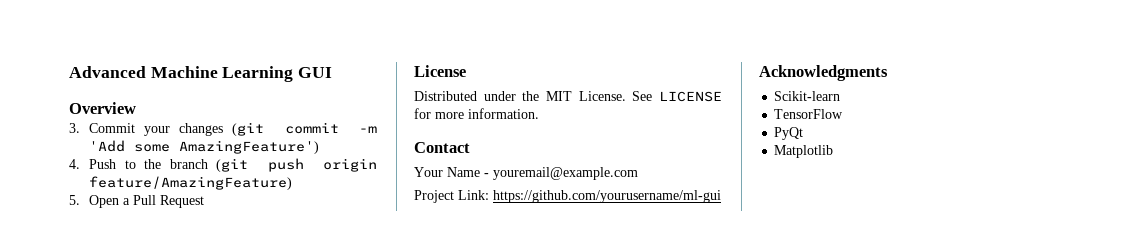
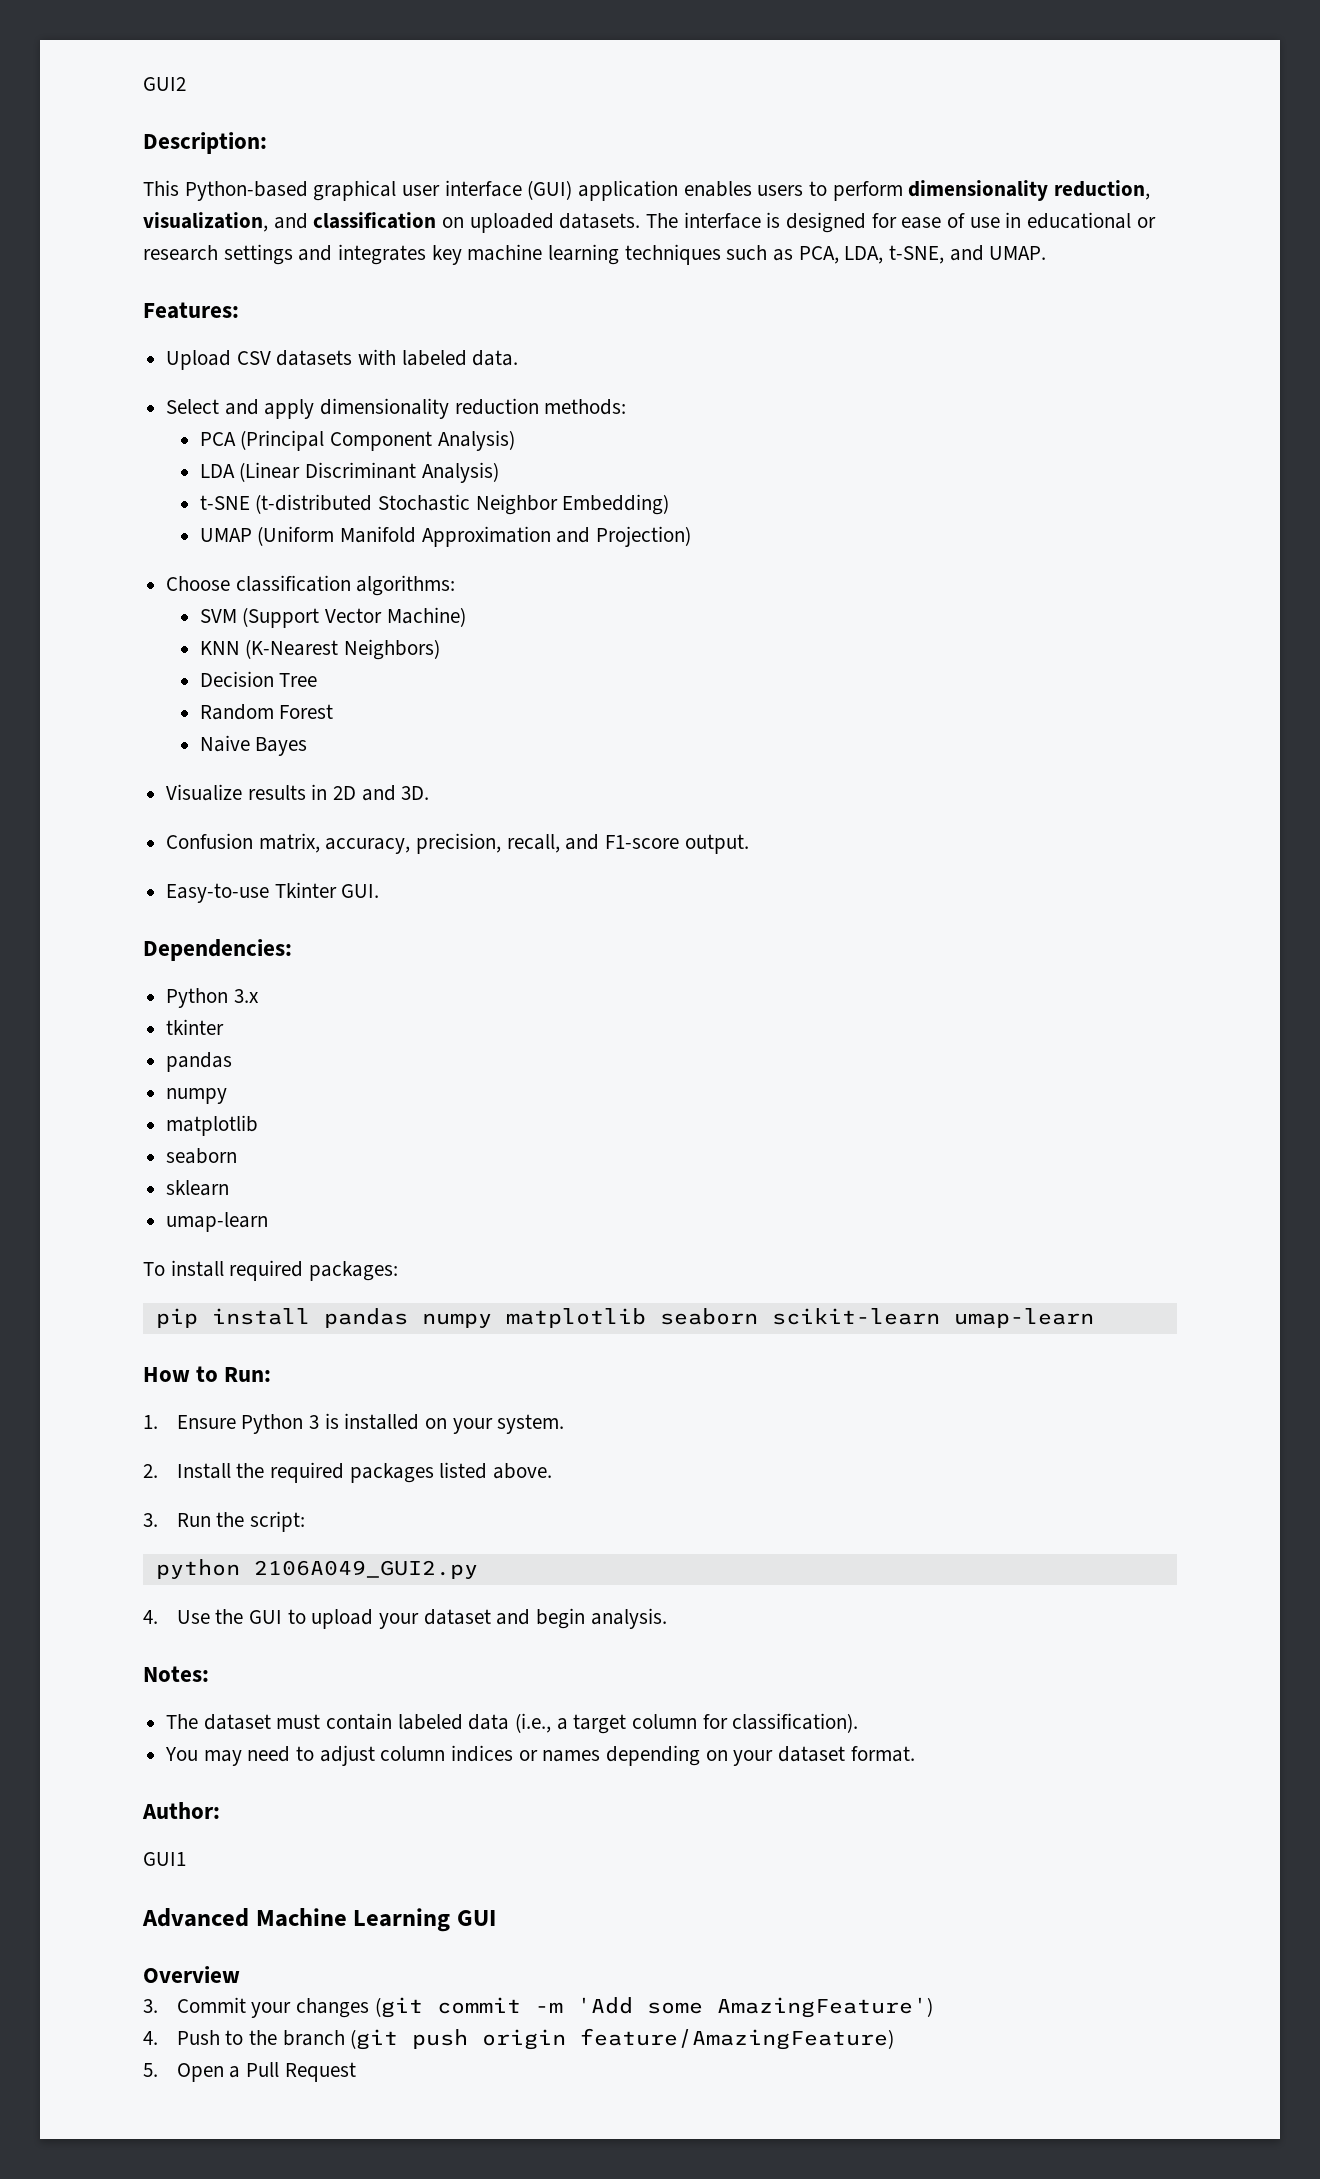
(69, 72) none -> [143,77,186,91] [143,132,267,154] [143,180,1151,201] [143,212,1156,233] [143,244,1047,265] [143,302,239,319] [166,349,519,370] [166,398,627,419] [199,430,515,451] [199,462,499,483] [199,494,670,515] [199,526,692,547] [166,575,456,596] [199,607,466,628] [199,639,441,660] [199,671,318,687] [199,704,334,720] [199,735,308,756] [166,784,430,801] [166,833,749,854] [166,882,380,903] [143,939,292,961] [166,988,259,1008] [166,1019,225,1035] [166,1052,233,1072] [166,1088,228,1104] [166,1115,259,1136] [166,1148,238,1164] [166,1180,230,1196] [166,1212,269,1232] [143,1260,399,1281] [155,1308,1094,1328] [143,1366,272,1382] [143,1413,565,1434] [143,1462,552,1483] [143,1511,305,1532] [155,1559,478,1579] [143,1608,667,1629] [143,1666,209,1682] [166,1713,859,1734] [165,1745,915,1766] [142,1802,220,1819] [143,1852,186,1866] GUI2 // Description: // This Python-based graphical user interface (GUI) application enables users to perform dimensionality reduction, visualization, and classification on uploaded datasets. The interface is designed for ease of use in educational or research settings and integrates key machine learning techniques such as PCA, LDA, t-SNE, and UMAP. // Features: // Upload CSV datasets with labeled data. // Select and apply dimensionality reduction methods: // PCA (Principal Component Analysis) // LDA (Linear Discriminant Analysis) // t-SNE (t-distributed Stochastic Neighbor Embedding) // UMAP (Uniform Manifold Approximation and Projection) // Choose classification algorithms: // SVM (Support Vector Machine) // KNN (K-Nearest Neighbors) // Decision Tree // Random Forest // Naive Bayes // Visualize results in 2D and 3D. // Confusion matrix, accuracy, precision, recall, and F1-score output. // Easy-to-use Tkinter GUI. // Dependencies: // Python 3.x // tkinter // pandas // numpy // matplotlib // seaborn // sklearn // umap-learn // To install required packages: // pip install pandas numpy matplotlib seaborn scikit-learn umap-learn // How to Run: // 1. Ensure Python 3 is installed on your system. // 2. Install the required packages listed above. // 3. Run the script: // python 2106A049_GUI2.py // 4. Use the GUI to upload your dataset and begin analysis. // Notes: // The dataset must contain labeled data (i.e., a target column for classification). // You may need to adjust column indices or names depending on your dataset format. // Author: // GUI1 //
[414,65,466,77] [414,91,722,102] [414,108,539,119] [414,142,470,153] [414,167,638,180] [414,190,721,203] [759,65,888,81] [774,91,841,101] [774,109,844,119] [774,127,804,140] [774,145,834,158] // License // Distributed under the MIT License. See LICENSE for more information. // Contact // Your Name - youremail@example.com // Project Link: https://github.com/yourusername/ml-gui // Acknowledgments // Scikit-learn // TensorFlow // PyQt // Matplotlib -> (356, 2072) none

